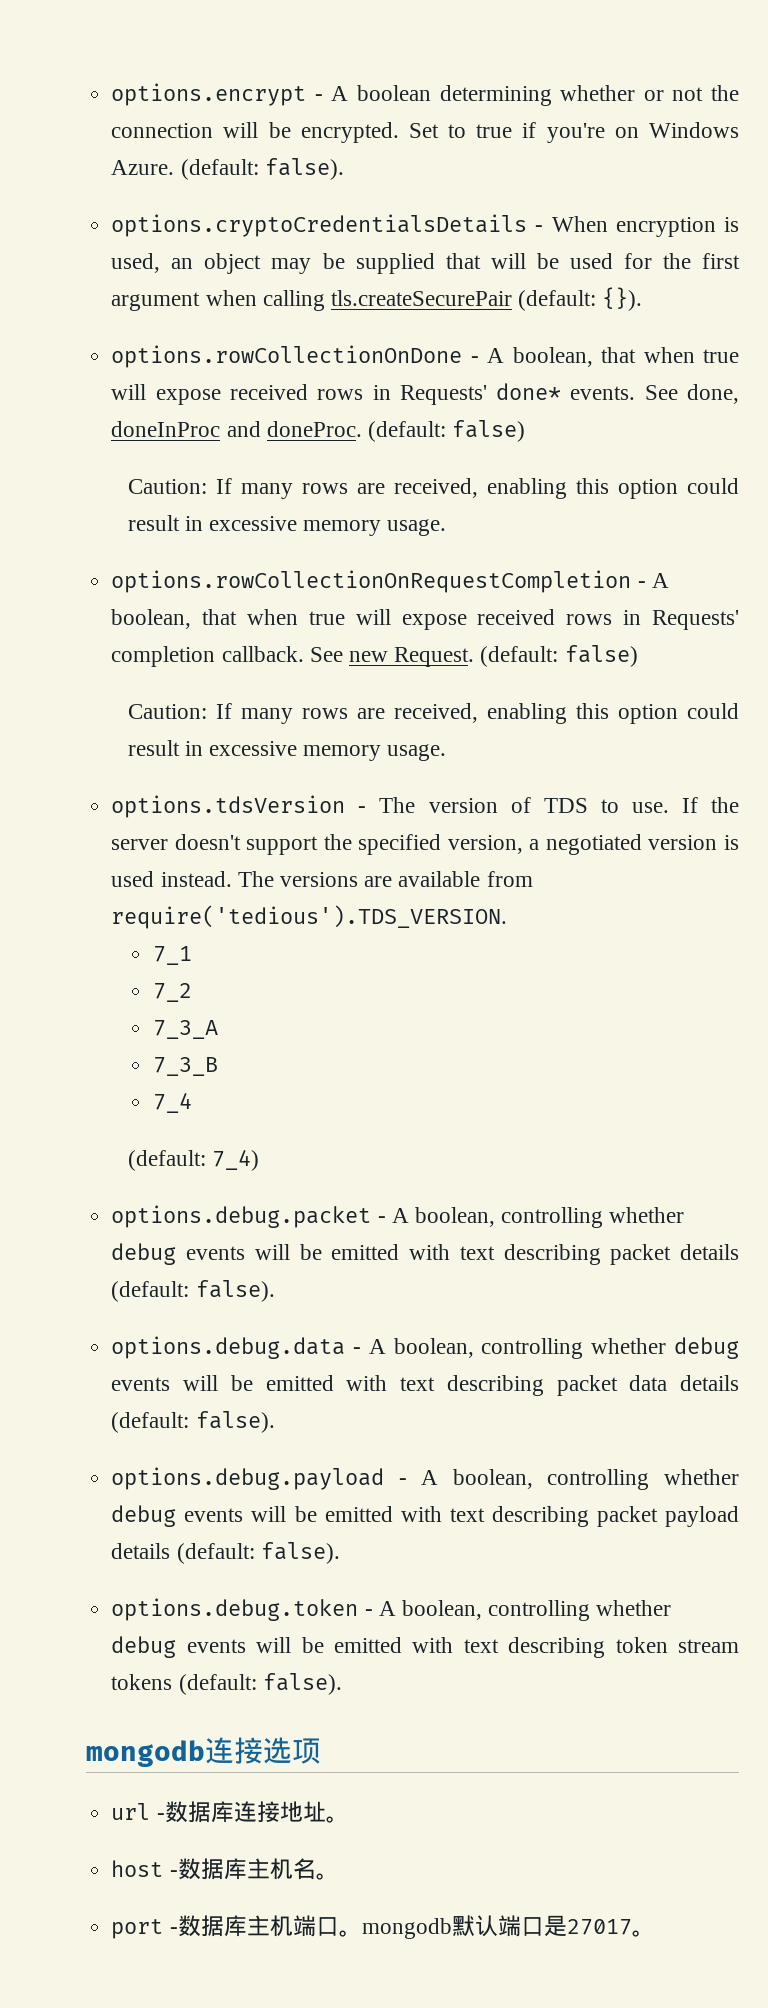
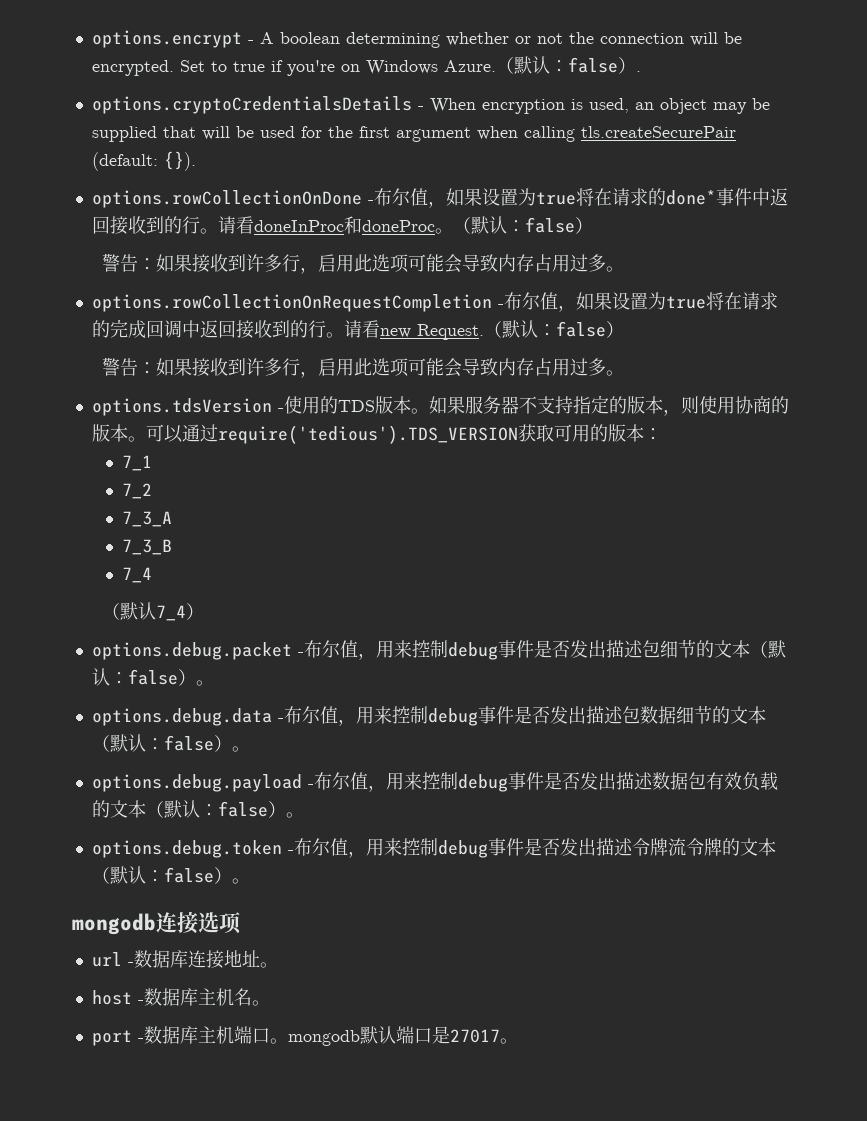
[180,158,344,180] (default: false). -> [495,56,641,74] （默认：false）.
[487,347,740,367] [111,383,739,405] [111,420,526,442] [127,478,740,499] [127,515,447,536] [111,570,669,593] [111,609,740,630] [111,645,638,667] [127,703,740,724] [127,740,447,761] [111,795,740,818] [111,834,739,855] [111,871,533,887] [111,905,508,929] A boolean, that when true will expose received rows in Requests' done* events. See done, doneInProc and doneProc. (default: false) // Caution: If many rows are received, enabling this option could result in excessive memory usage. // options.rowCollectionOnRequestCompletion - A boolean, that when true will expose received rows in Requests' completion callback. See new Request. (default: false) // Caution: If many rows are received, enabling this option could result in excessive memory usage. // options.tdsVersion - The version of TDS to use. If the server doesn't support the specified version, a negotiated version is used instead. The versions are available from require('tedious').TDS_VERSION. -> [373,188,788,208] [91,216,593,235] [102,253,625,274] [91,292,778,312] [91,319,624,340] [102,357,625,378] [91,395,789,416] [91,424,662,444] 布尔值，如果设置为true将在请求的done*事件中返回接收到的行。请看doneInProc和doneProc。（默认：false） // 警告：如果接收到许多行，启用此选项可能会导致内存占用过多。 // options.rowCollectionOnRequestCompletion -布尔值，如果设置为true将在请求的完成回调中返回接收到的行。请看new Request.（默认：false） // 警告：如果接收到许多行，启用此选项可能会导致内存占用过多。 // options.tdsVersion -使用的TDS版本。如果服务器不支持指定的版本，则使用协商的版本。可以通过require('tedious').TDS_VERSION获取可用的版本：
[127,1150,259,1171] (default: 7_4) -> [102,602,205,621] （默认7_4）
[391,1207,685,1228] [111,1243,739,1265] [111,1280,275,1302] [111,1336,740,1359] [111,1375,739,1396] [111,1411,275,1433] [111,1467,739,1490] [111,1505,739,1527] [111,1542,340,1564] [111,1598,672,1621] [111,1636,739,1658] [111,1673,342,1695] A boolean, controlling whether debug events will be emitted with text describing packet details (default: false). // options.debug.data - A boolean, controlling whether debug events will be emitted with text describing packet data details (default: false). // options.debug.payload - A boolean, controlling whether debug events will be emitted with text describing packet payload details (default: false). // options.debug.token - A boolean, controlling whether debug events will be emitted with text describing token stream tokens (default: false). -> [303,640,786,660] [91,668,214,686] [91,706,766,726] [91,734,250,752] [91,772,778,792] [91,800,304,818] [91,838,776,858] [91,866,250,884] 布尔值，用来控制debug事件是否发出描述包细节的文本（默认：false）。 // options.debug.data -布尔值，用来控制debug事件是否发出描述包数据细节的文本（默认：false）。 // options.debug.payload -布尔值，用来控制debug事件是否发出描述数据包有效负载的文本（默认：false）。 // options.debug.token -布尔值，用来控制debug事件是否发出描述令牌流令牌的文本（默认：false）。

